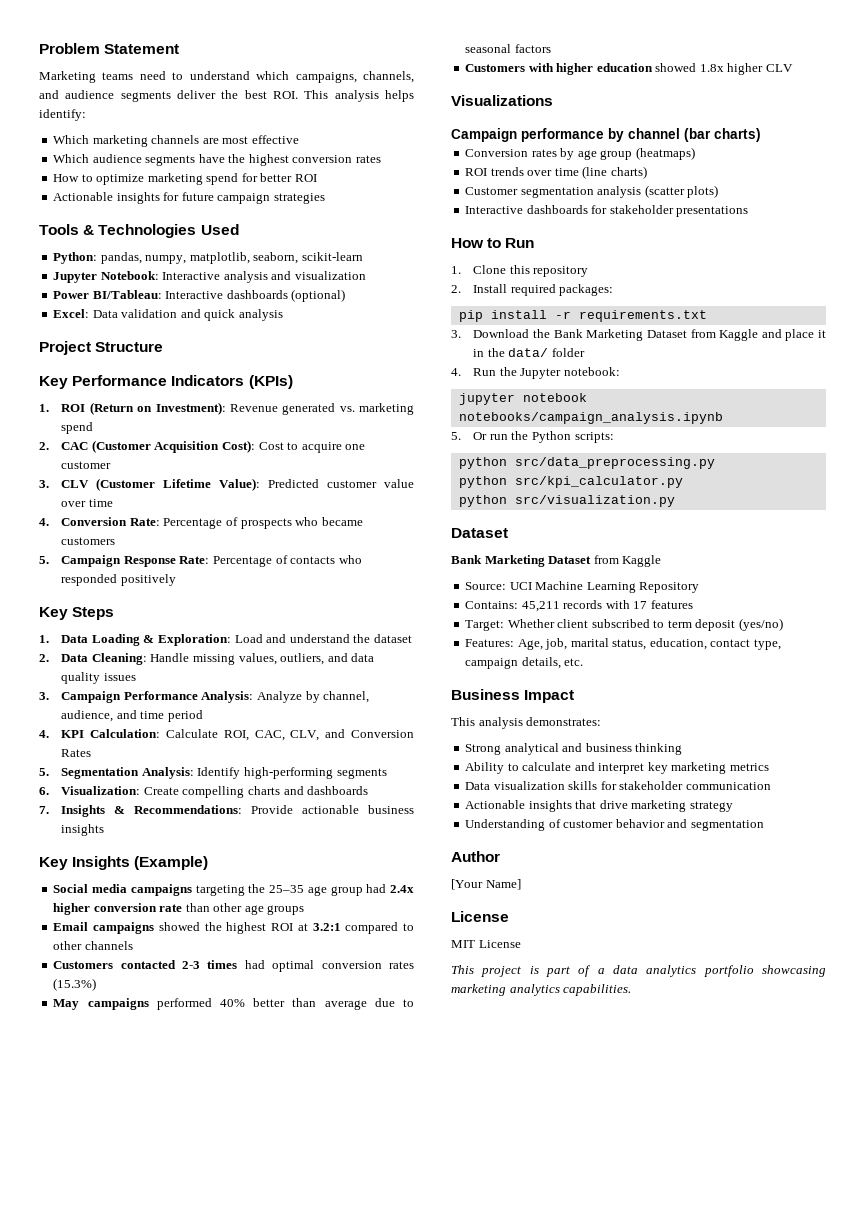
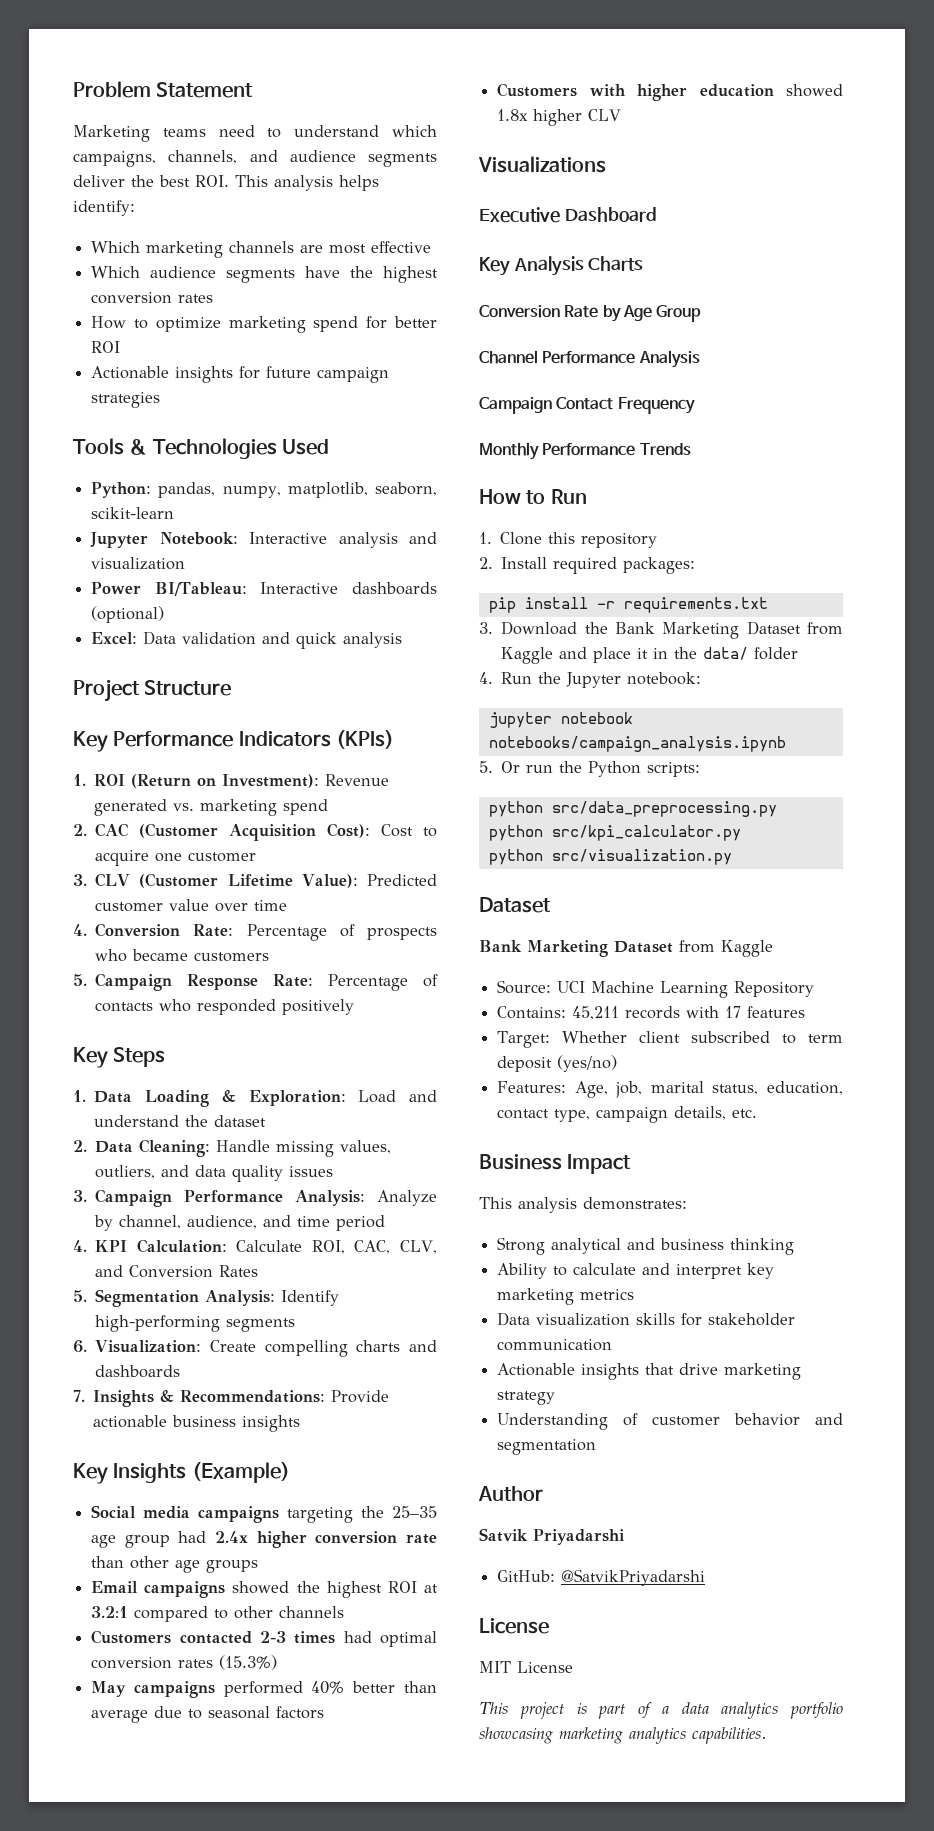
[451,128,761,142] [465,147,695,160] [465,166,647,179] [465,185,719,198] [465,205,749,217] Campaign performance by channel (bar charts) // Conversion rates by age group (heatmaps) // ROI trends over time (line charts) // Customer segmentation analysis (scatter plots) // Interactive dashboards for stakeholder presentations -> [479,207,657,223] [479,256,644,276] [479,305,702,322] [479,350,700,368] [479,397,695,414] [479,442,691,460] Executive Dashboard // Key Analysis Charts // Conversion Rate by Age Group // Channel Performance Analysis // Campaign Contact Frequency // Monthly Performance Trends
[451,879,521,890] [Your Name] -> [479,1528,625,1545] [497,1569,706,1586] Satvik Priyadarshi // GitHub: @SatvikPriyadarshi

